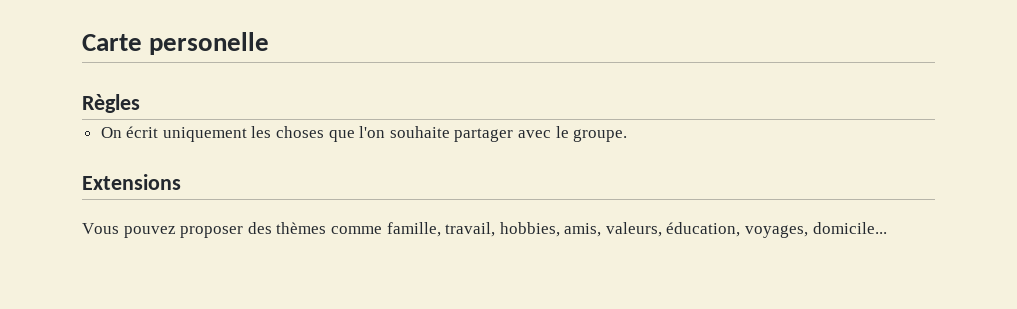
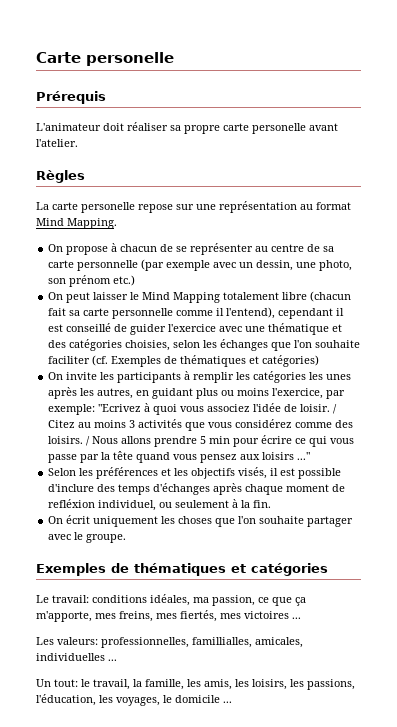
[82,94,140,113] Règles -> [36,91,106,104] [36,122,338,134] [36,139,78,147] [36,170,85,183] [36,201,351,213] [36,218,117,229] [48,243,335,255] [48,259,353,271] [48,275,136,287] [48,291,352,303] [48,307,345,319] [48,323,343,335] [48,339,361,351] [48,355,320,367] [48,371,352,383] [48,387,346,399] [48,403,338,415] [48,419,354,431] [48,435,355,447] [48,451,311,463] [48,467,342,479] [48,483,346,495] [48,499,272,511] Prérequis // L'animateur doit réaliser sa propre carte personelle avant l'atelier. // Règles // La carte personelle repose sur une représentation au format Mind Mapping. // On propose à chacun de se représenter au centre de sa carte personnelle (par exemple avec un dessin, une photo, son prénom etc.) // On peut laisser le Mind Mapping totalement libre (chacun fait sa carte personnelle comme il l'entend), cependant il est conseillé de guider l'exercice avec une thématique et des catégories choisies, selon les échanges que l'on souhaite faciliter (cf. Exemples de thématiques et catégories) // On invite les participants à remplir les catégories les unes après les autres, en guidant plus ou moins l'exercice, par exemple: "Ecrivez à quoi vous associez l'idée de loisir. / Citez au moins 3 activités que vous considérez comme des loisirs. / Nous allons prendre 5 min pour écrire ce qui vous passe par la tête quand vous pensez aux loisirs ..." // Selon les préférences et les objectifs visés, il est possible d'inclure des temps d'échanges après chaque moment de refléxion individuel, ou seulement à la fin.
[82,174,181,190] [82,222,887,238] Extensions // Vous pouvez proposer des thèmes comme famille, travail, hobbies, amis, valeurs, éducation, voyages, domicile... -> [36,563,328,576] [36,594,306,606] [36,610,301,622] [36,637,303,648] [36,653,117,661] [36,679,355,690] [36,694,232,706] Exemples de thématiques et catégories // Le travail: conditions idéales, ma passion, ce que ça m'apporte, mes freins, mes fiertés, mes victoires ... // Les valeurs: professionnelles, famillialles, amicales, individuelles ... // Un tout: le travail, la famille, les amis, les loisirs, les passions, l'éducation, les voyages, le domicile ...

